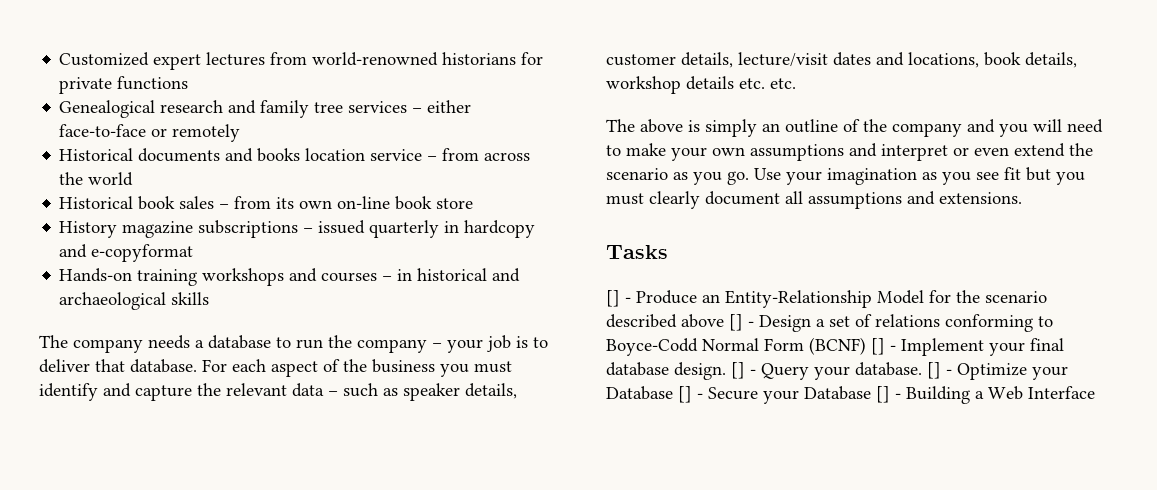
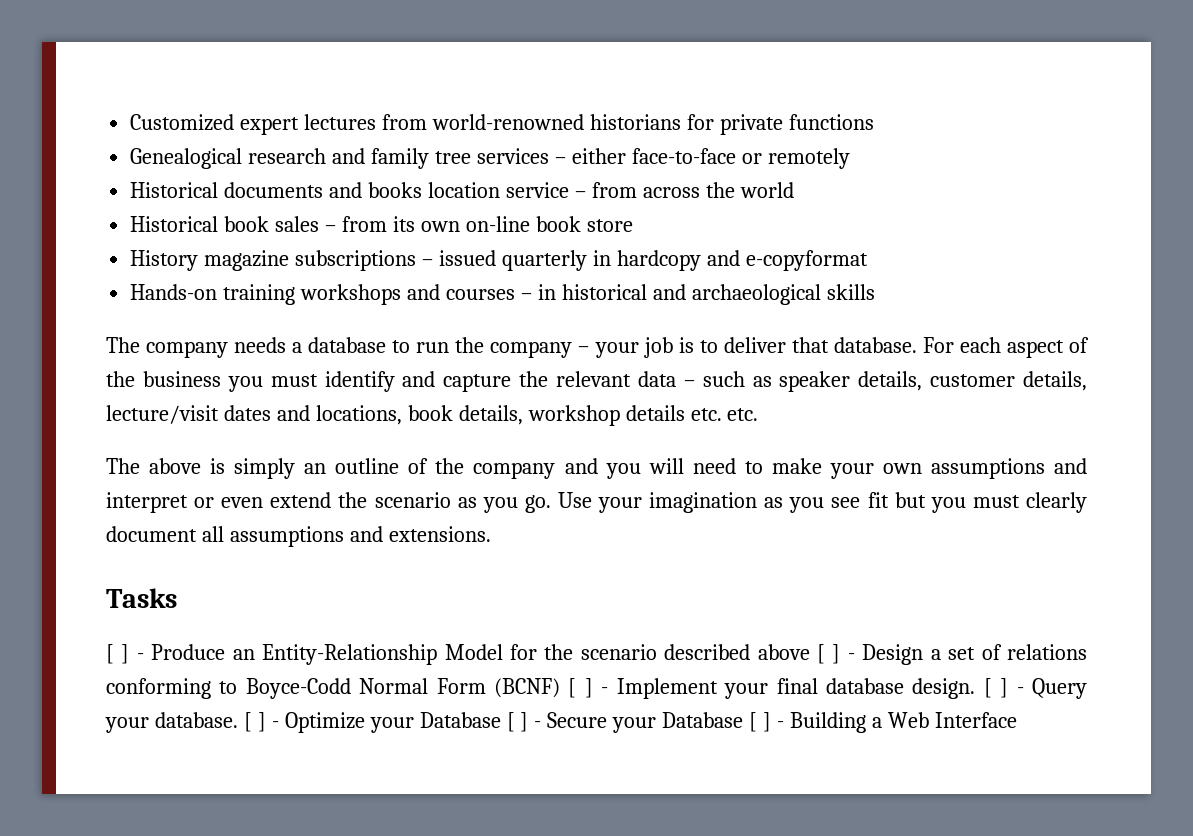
[606,290,620,307] [] -> [106,644,130,664] [ ]
[729,314,743,331] [] -> [817,644,841,664] [ ]
[871,338,885,355] [] -> [568,678,593,698] [ ]
[731,362,745,379] [] -> [983,678,1009,698] [ ]
[927,362,941,379] [] -> [243,712,266,732] [ ]
[678,386,692,403] [] -> [506,712,529,732] [ ]
[876,386,890,403] [] -> [749,712,772,732] [ ]

